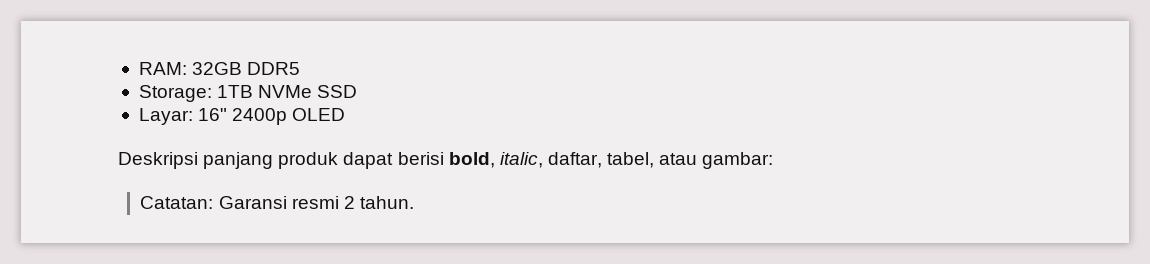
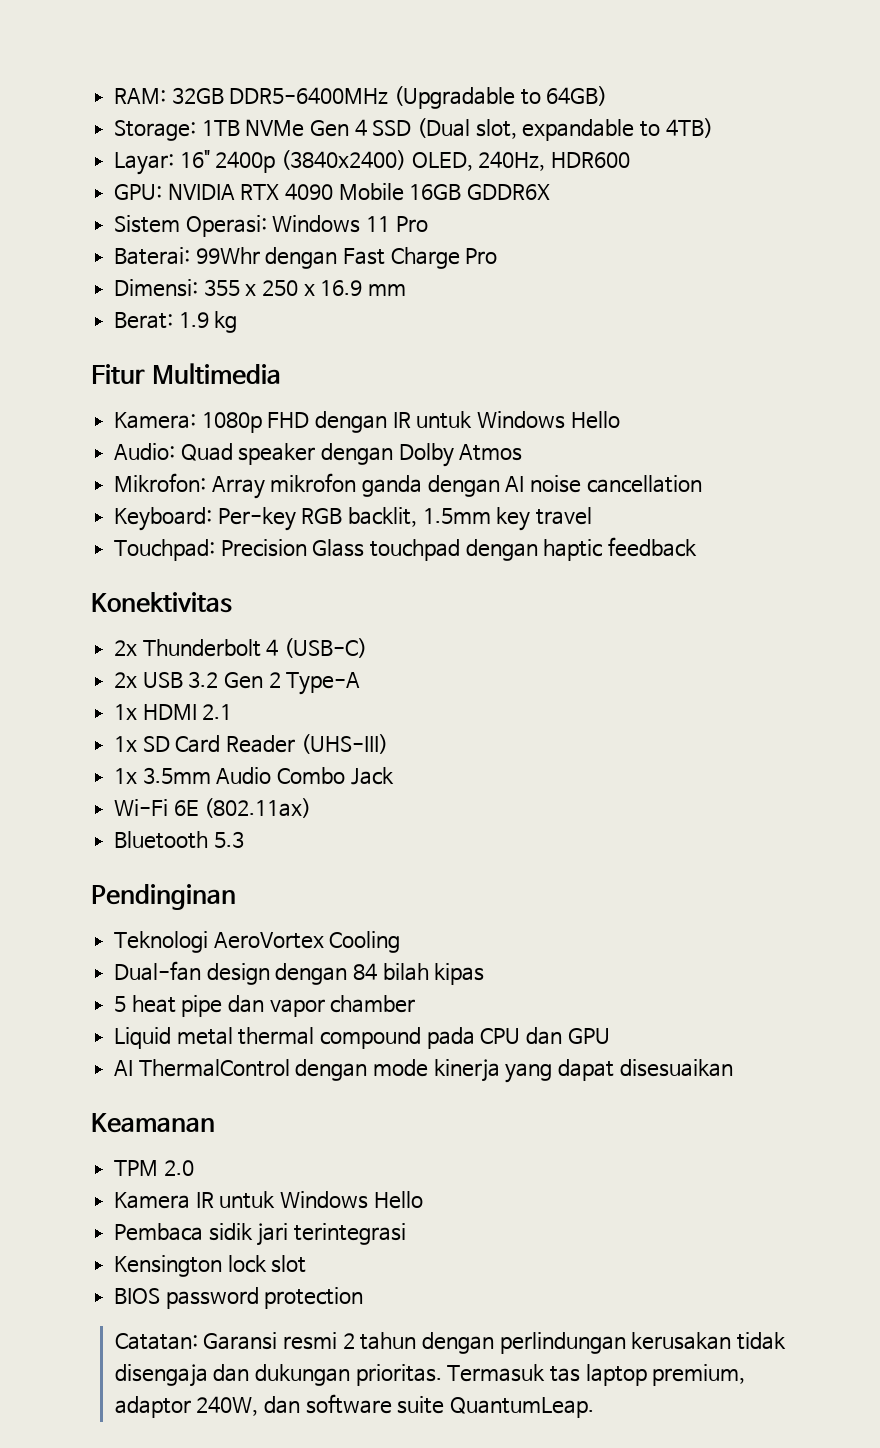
[247,62,301,75] DDR5 -> [229,86,608,109] DDR5-6400MHz (Upgradable to 64GB)
(313, 91) none -> [310,119,367,137] Gen 4
[138,108,346,125] [118,152,774,169] [140,196,414,209] // Layar: 16" 2400p OLED // Deskripsi panjang produk dapat berisi bold, italic, daftar, tabel, atau gambar: // Catatan: Garansi resmi 2 tahun. -> [417,118,713,141] [114,150,631,175] [114,183,551,201] [114,215,428,237] [114,247,498,269] [114,279,407,297] [114,311,238,333] [91,363,281,385] [114,411,620,433] [114,443,523,467] [114,473,702,499] [114,507,593,531] [114,537,698,561] [91,592,232,613] [114,638,368,658] [114,671,361,695] [114,704,233,720] [114,734,388,754] [114,767,394,785] [114,798,312,818] [114,831,244,849] [91,884,236,910] [114,931,401,953] [114,961,485,985] [114,995,416,1017] [114,1027,610,1049] [114,1059,733,1083] [91,1113,215,1133] [114,1160,194,1176] [114,1191,423,1209] [114,1223,407,1246] [114,1255,307,1277] [114,1287,364,1309] [114,1332,786,1354] [114,1364,746,1387] [114,1394,595,1418] (Dual slot, expandable to 4TB) // Layar: 16" 2400p (3840x2400) OLED, 240Hz, HDR600 // GPU: NVIDIA RTX 4090 Mobile 16GB GDDR6X // Sistem Operasi: Windows 11 Pro // Baterai: 99Whr dengan Fast Charge Pro // Dimensi: 355 x 250 x 16.9 mm // Berat: 1.9 kg // Fitur Multimedia // Kamera: 1080p FHD dengan IR untuk Windows Hello // Audio: Quad speaker dengan Dolby Atmos // Mikrofon: Array mikrofon ganda dengan AI noise cancellation // Keyboard: Per-key RGB backlit, 1.5mm key travel // Touchpad: Precision Glass touchpad dengan haptic feedback // Konektivitas // 2x Thunderbolt 4 (USB-C) // 2x USB 3.2 Gen 2 Type-A // 1x HDMI 2.1 // 1x SD Card Reader (UHS-III) // 1x 3.5mm Audio Combo Jack // Wi-Fi 6E (802.11ax) // Bluetooth 5.3 // Pendinginan // Teknologi AeroVortex Cooling // Dual-fan design dengan 84 bilah kipas // 5 heat pipe dan vapor chamber // Liquid metal thermal compound pada CPU dan GPU // AI ThermalControl dengan mode kinerja yang dapat disesuaikan // Keamanan // TPM 2.0 // Kamera IR untuk Windows Hello // Pembaca sidik jari terintegrasi // Kensington lock slot // BIOS password protection // Catatan: Garansi resmi 2 tahun dengan perlindungan kerusakan tidak disengaja dan dukungan prioritas. Termasuk tas laptop premium, adaptor 240W, dan software suite QuantumLeap.

